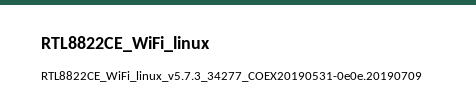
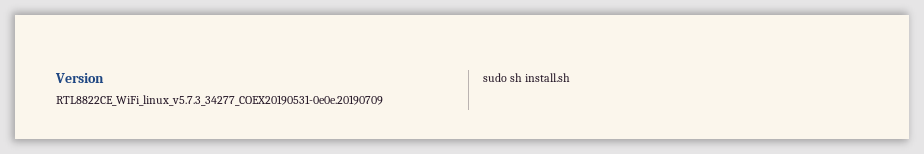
[41,36,210,52] RTL8822CE_WiFi_linux -> [55,73,104,83] Version
(422, 76) none -> [483,73,571,82] // sudo sh install.sh

